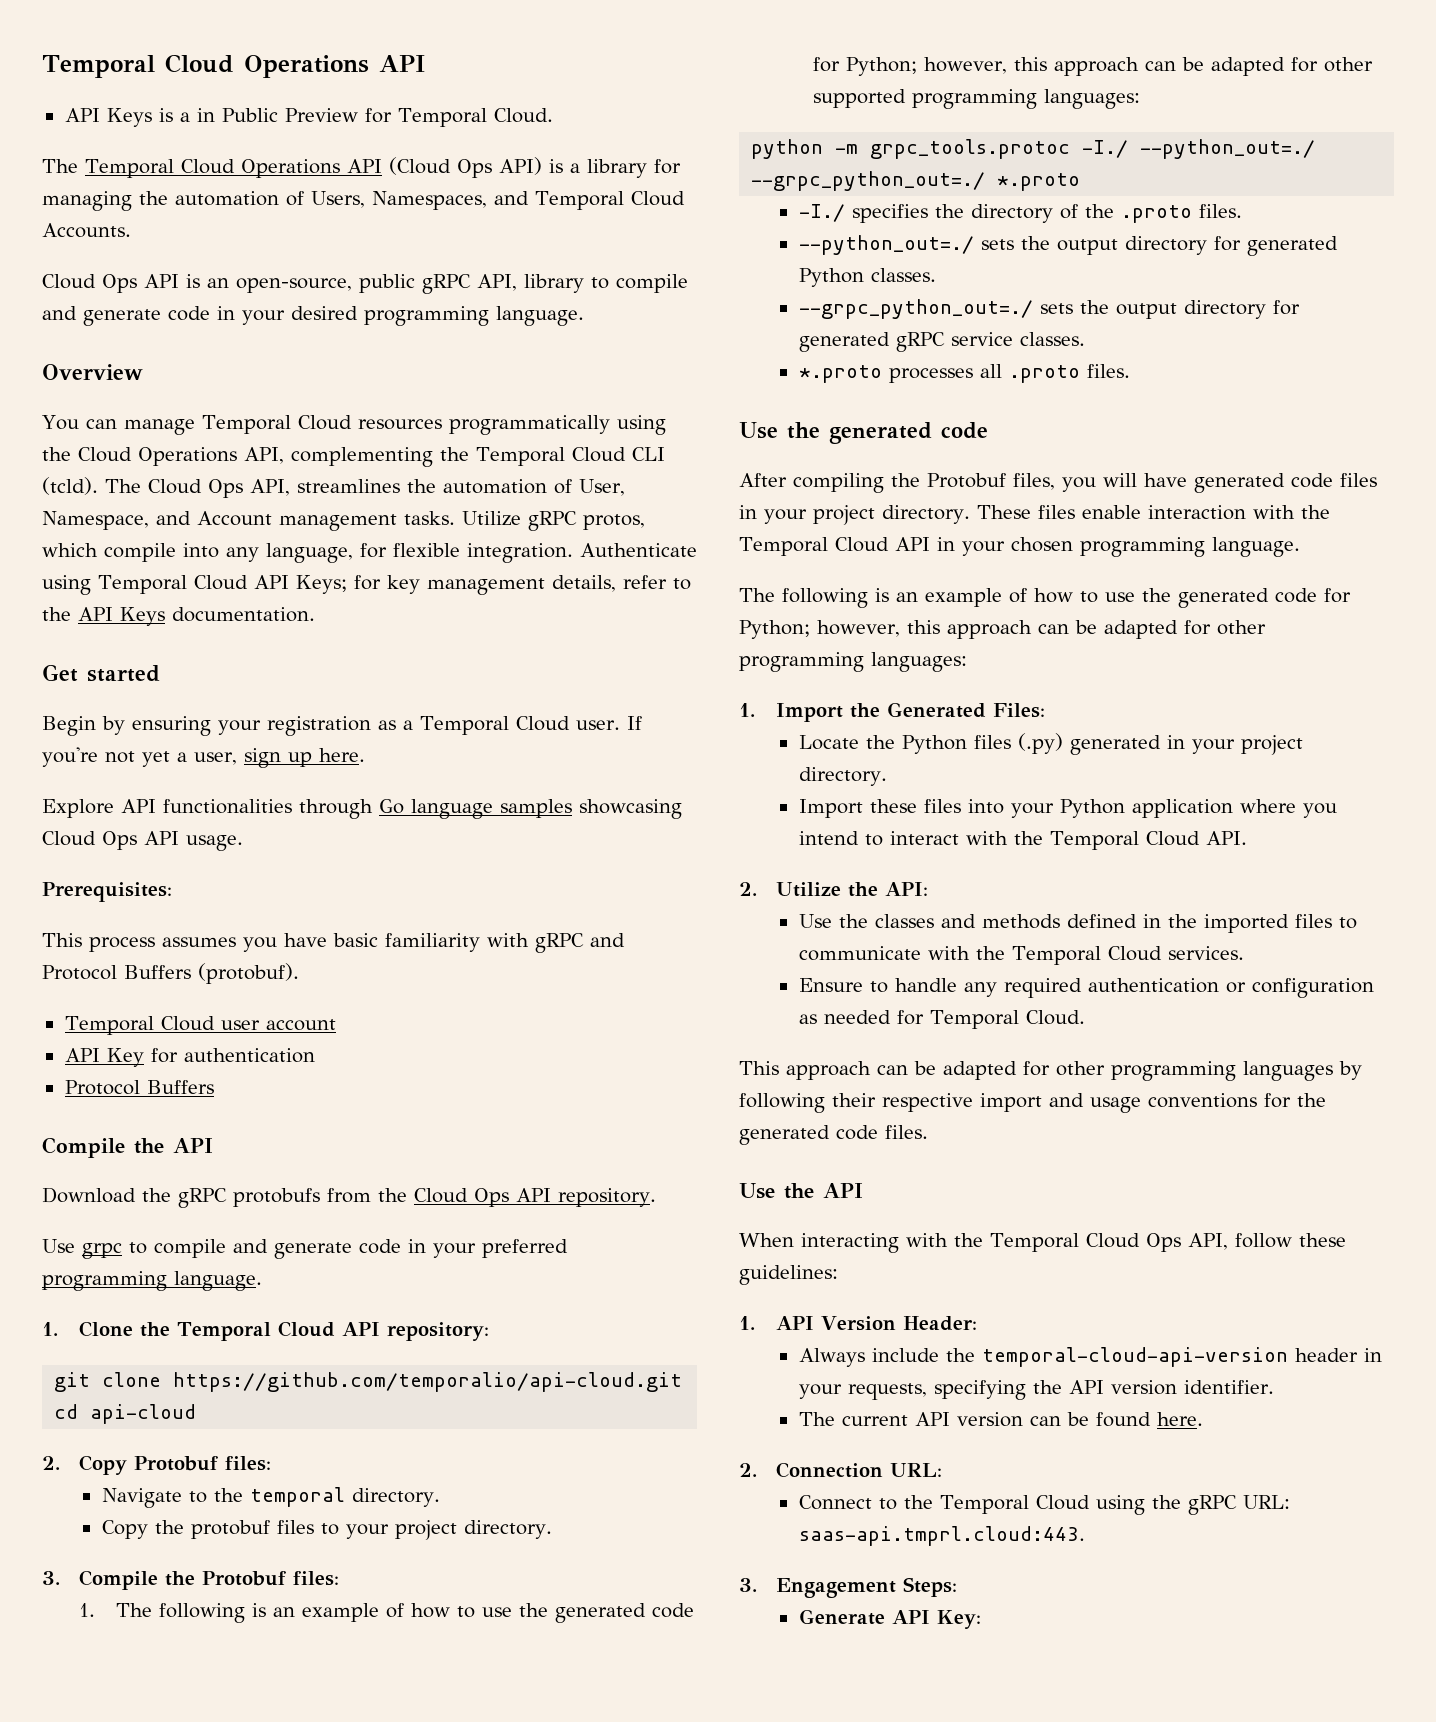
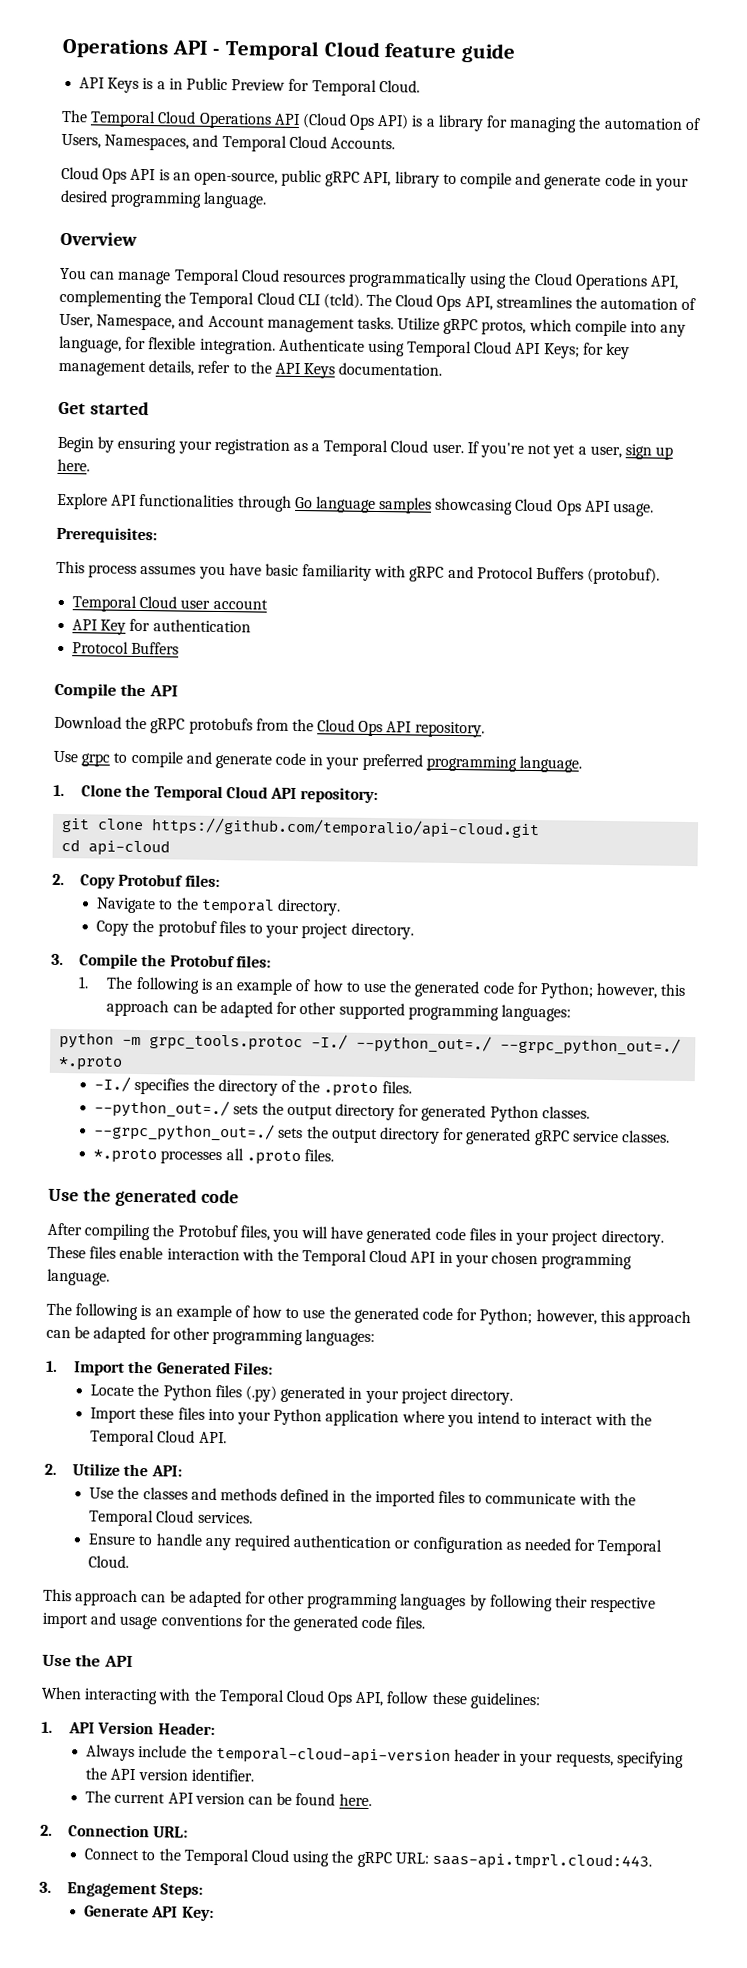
[42,54,425,78] Temporal Cloud Operations API -> [62,38,516,63] Operations API - Temporal Cloud feature guide

